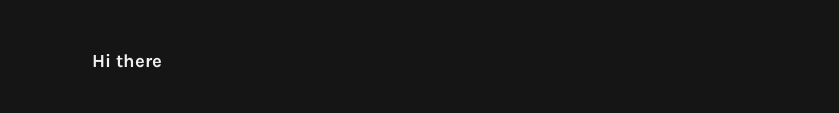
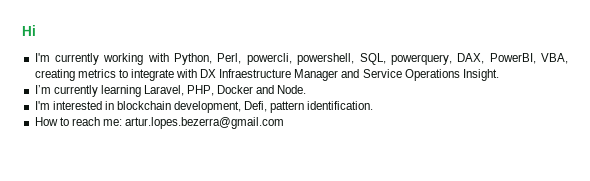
[116,54,162,68] there -> [34,53,568,65] [34,69,499,81] [34,85,307,97] [34,101,374,113] [34,117,285,129] // I'm currently working with Python, Perl, powercli, powershell, SQL, powerquery, DAX, PowerBI, VBA, creating metrics to integrate with DX Infraestructure Manager and Service Operations Insight. // I’m currently learning Laravel, PHP, Docker and Node. // I'm interested in blockchain development, Defi, pattern identification. // How to reach me: artur.lopes.bezerra@gmail.com

